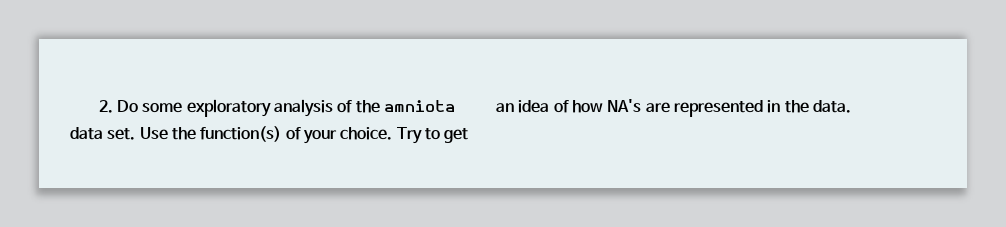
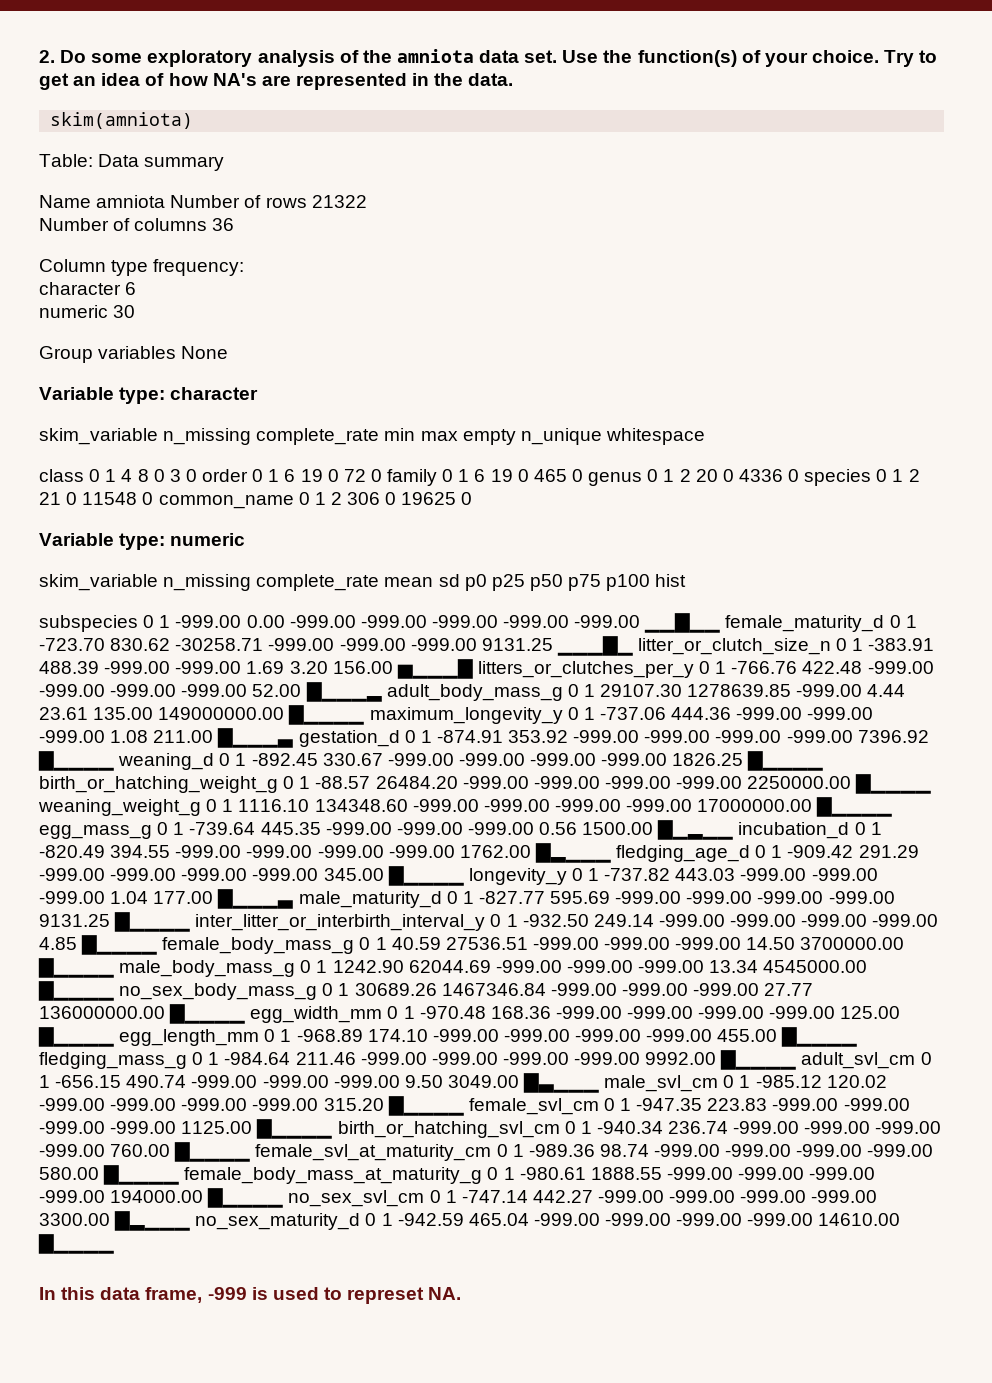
(851, 106) none -> [50,112,194,129] [39,154,225,171] [39,195,367,208] [39,218,235,231] [39,259,245,276] [39,282,137,295] [39,305,136,318] [39,346,229,363] [39,387,259,404] [39,428,705,445] [39,469,920,486] [39,492,473,509] [39,533,246,550] [39,574,687,591] [39,613,917,633] [39,636,935,656] [39,659,934,679] [39,682,906,702] [39,705,874,725] [39,728,929,748] [38,751,824,771] [39,774,932,794] [38,797,893,817] [39,820,882,840] [39,843,919,863] [39,866,878,886] [39,889,895,909] [39,912,939,932] [39,935,905,955] [38,958,868,978] [38,981,814,1001] [39,1004,901,1024] [38,1027,858,1047] [39,1050,932,1070] [39,1073,887,1093] [39,1096,910,1116] [39,1119,942,1139] [39,1142,934,1162] [39,1165,876,1185] [39,1188,878,1208] [39,1211,901,1231] [38,1234,114,1254] [39,1287,462,1304] // skim(amniota) // Table: Data summary // Name amniota Number of rows 21322 // Number of columns 36 // Column type frequency: // character 6 // numeric 30 // Group variables None // Variable type: character // skim_variable n_missing complete_rate min max empty n_unique whitespace // class 0 1 4 8 0 3 0 order 0 1 6 19 0 72 0 family 0 1 6 19 0 465 0 genus 0 1 2 20 0 4336 0 species 0 1 2 21 0 11548 0 common_name 0 1 2 306 0 19625 0 // Variable type: numeric // skim_variable n_missing complete_rate mean sd p0 p25 p50 p75 p100 hist // subspecies 0 1 -999.00 0.00 -999.00 -999.00 -999.00 -999.00 -999.00 ▁▁▇▁▁ female_maturity_d 0 1 -723.70 830.62 -30258.71 -999.00 -999.00 -999.00 9131.25 ▁▁▁▇▁ litter_or_clutch_size_n 0 1 -383.91 488.39 -999.00 -999.00 1.69 3.20 156.00 ▅▁▁▁▇ litters_or_clutches_per_y 0 1 -766.76 422.48 -999.00 -999.00 -999.00 -999.00 52.00 ▇▁▁▁▂ adult_body_mass_g 0 1 29107.30 1278639.85 -999.00 4.44 23.61 135.00 149000000.00 ▇▁▁▁▁ maximum_longevity_y 0 1 -737.06 444.36 -999.00 -999.00 -999.00 1.08 211.00 ▇▁▁▁▃ gestation_d 0 1 -874.91 353.92 -999.00 -999.00 -999.00 -999.00 7396.92 ▇▁▁▁▁ weaning_d 0 1 -892.45 330.67 -999.00 -999.00 -999.00 -999.00 1826.25 ▇▁▁▁▁ birth_or_hatching_weight_g 0 1 -88.57 26484.20 -999.00 -999.00 -999.00 -999.00 2250000.00 ▇▁▁▁▁ weaning_weight_g 0 1 1116.10 134348.60 -999.00 -999.00 -999.00 -999.00 17000000.00 ▇▁▁▁▁ egg_mass_g 0 1 -739.64 445.35 -999.00 -999.00 -999.00 0.56 1500.00 ▇▁▂▁▁ incubation_d 0 1 -820.49 394.55 -999.00 -999.00 -999.00 -999.00 1762.00 ▇▂▁▁▁ fledging_age_d 0 1 -909.42 291.29 -999.00 -999.00 -999.00 -999.00 345.00 ▇▁▁▁▁ longevity_y 0 1 -737.82 443.03 -999.00 -999.00 -999.00 1.04 177.00 ▇▁▁▁▃ male_maturity_d 0 1 -827.77 595.69 -999.00 -999.00 -999.00 -999.00 9131.25 ▇▁▁▁▁ inter_litter_or_interbirth_interval_y 0 1 -932.50 249.14 -999.00 -999.00 -999.00 -999.00 4.85 ▇▁▁▁▁ female_body_mass_g 0 1 40.59 27536.51 -999.00 -999.00 -999.00 14.50 3700000.00 ▇▁▁▁▁ male_body_mass_g 0 1 1242.90 62044.69 -999.00 -999.00 -999.00 13.34 4545000.00 ▇▁▁▁▁ no_sex_body_mass_g 0 1 30689.26 1467346.84 -999.00 -999.00 -999.00 27.77 136000000.00 ▇▁▁▁▁ egg_width_mm 0 1 -970.48 168.36 -999.00 -999.00 -999.00 -999.00 125.00 ▇▁▁▁▁ egg_length_mm 0 1 -968.89 174.10 -999.00 -999.00 -999.00 -999.00 455.00 ▇▁▁▁▁ fledging_mass_g 0 1 -984.64 211.46 -999.00 -999.00 -999.00 -999.00 9992.00 ▇▁▁▁▁ adult_svl_cm 0 1 -656.15 490.74 -999.00 -999.00 -999.00 9.50 3049.00 ▇▃▁▁▁ male_svl_cm 0 1 -985.12 120.02 -999.00 -999.00 -999.00 -999.00 315.20 ▇▁▁▁▁ female_svl_cm 0 1 -947.35 223.83 -999.00 -999.00 -999.00 -999.00 1125.00 ▇▁▁▁▁ birth_or_hatching_svl_cm 0 1 -940.34 236.74 -999.00 -999.00 -999.00 -999.00 760.00 ▇▁▁▁▁ female_svl_at_maturity_cm 0 1 -989.36 98.74 -999.00 -999.00 -999.00 -999.00 580.00 ▇▁▁▁▁ female_body_mass_at_maturity_g 0 1 -980.61 1888.55 -999.00 -999.00 -999.00 -999.00 194000.00 ▇▁▁▁▁ no_sex_svl_cm 0 1 -747.14 442.27 -999.00 -999.00 -999.00 -999.00 3300.00 ▇▂▁▁▁ no_sex_maturity_d 0 1 -942.59 465.04 -999.00 -999.00 -999.00 -999.00 14610.00 ▇▁▁▁▁ // In this data frame, -999 is used to represet NA.

